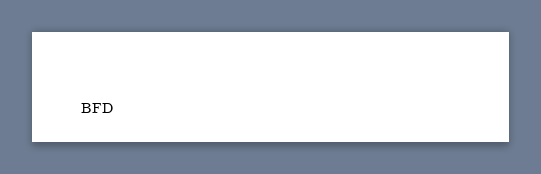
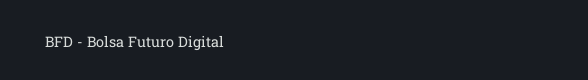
(113, 108) none -> [77,35,224,51] - Bolsa Futuro Digital

